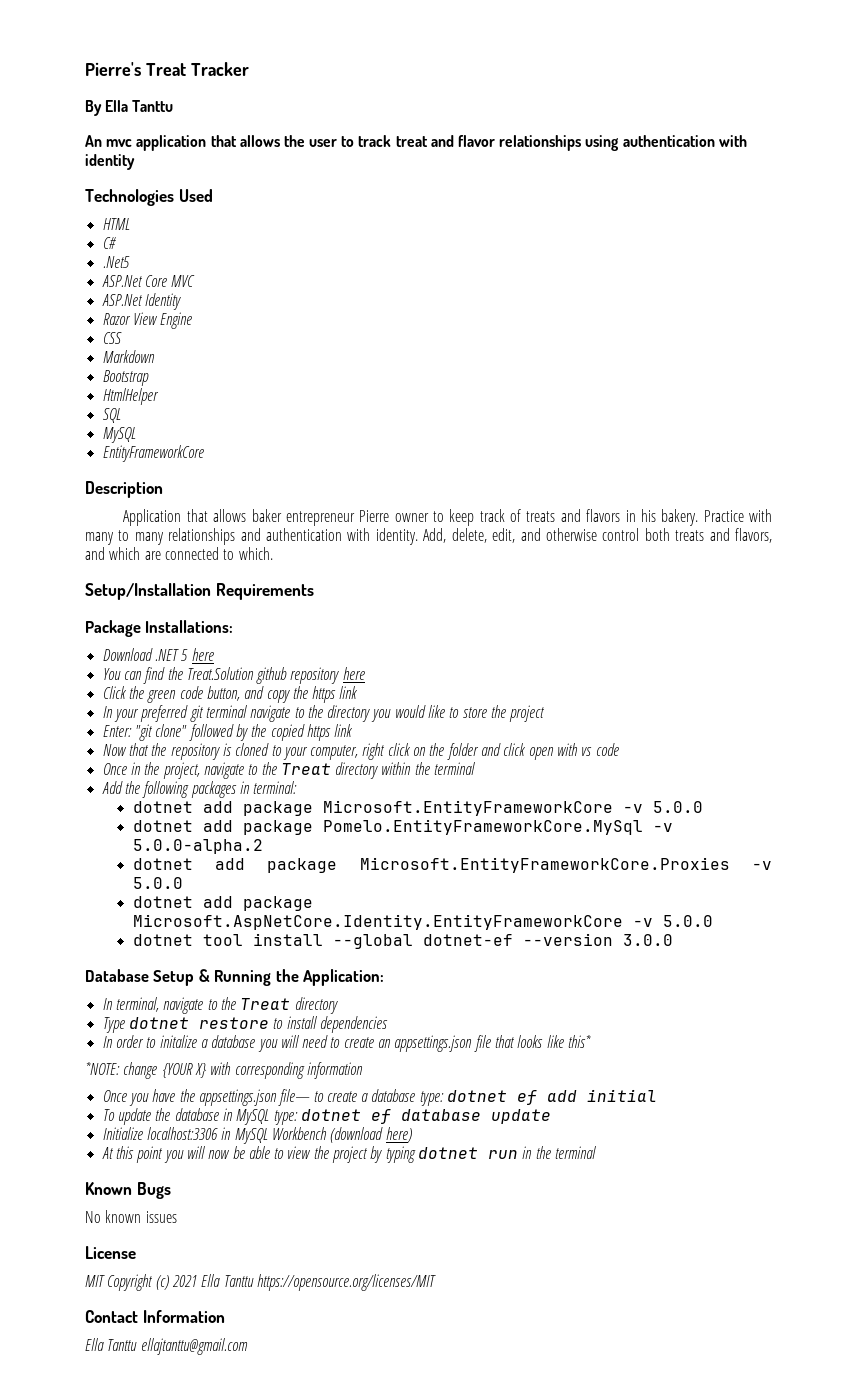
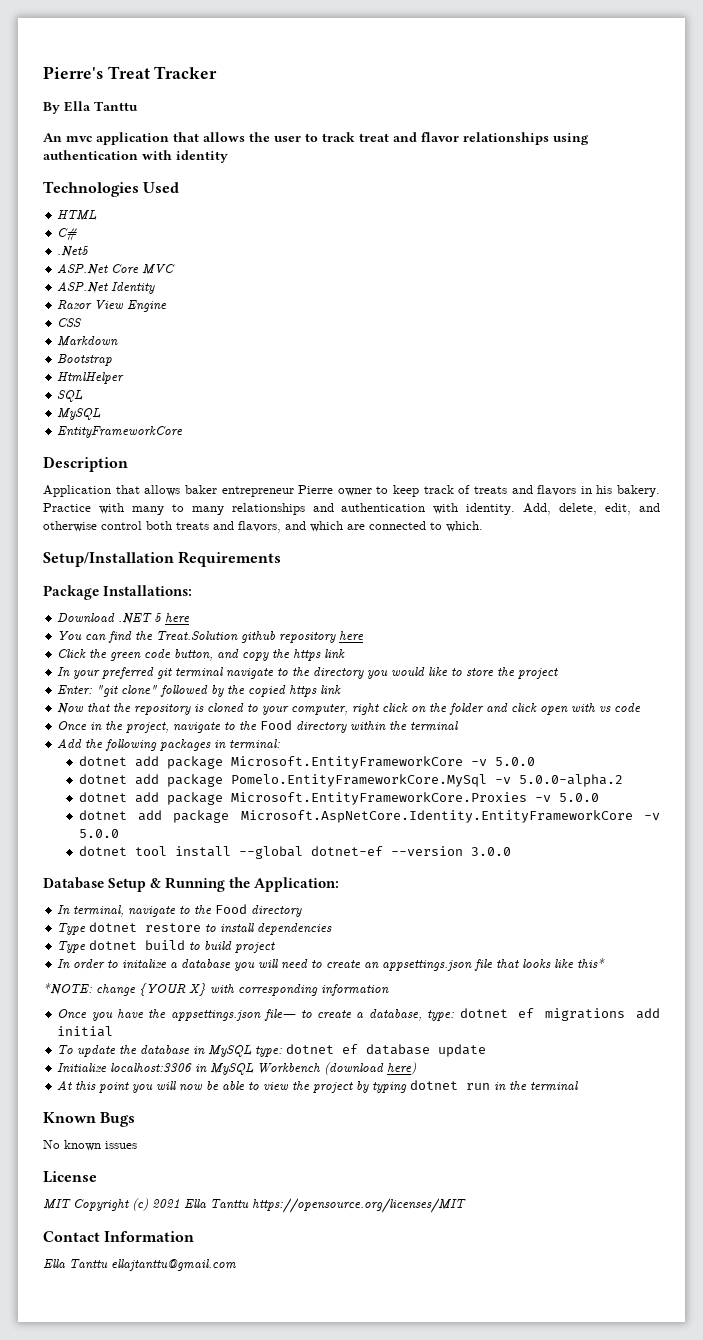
[280,763,331,775] Treat -> [260,720,293,730] Food
[240,998,291,1010] Treat -> [215,904,248,914] Food
(388, 1024) none -> [57,940,276,953] // Type dotnet build to build project
[371,1089,538,1106] database type: dotnet ef -> [368,1008,626,1021] database, type: dotnet ef migrations

